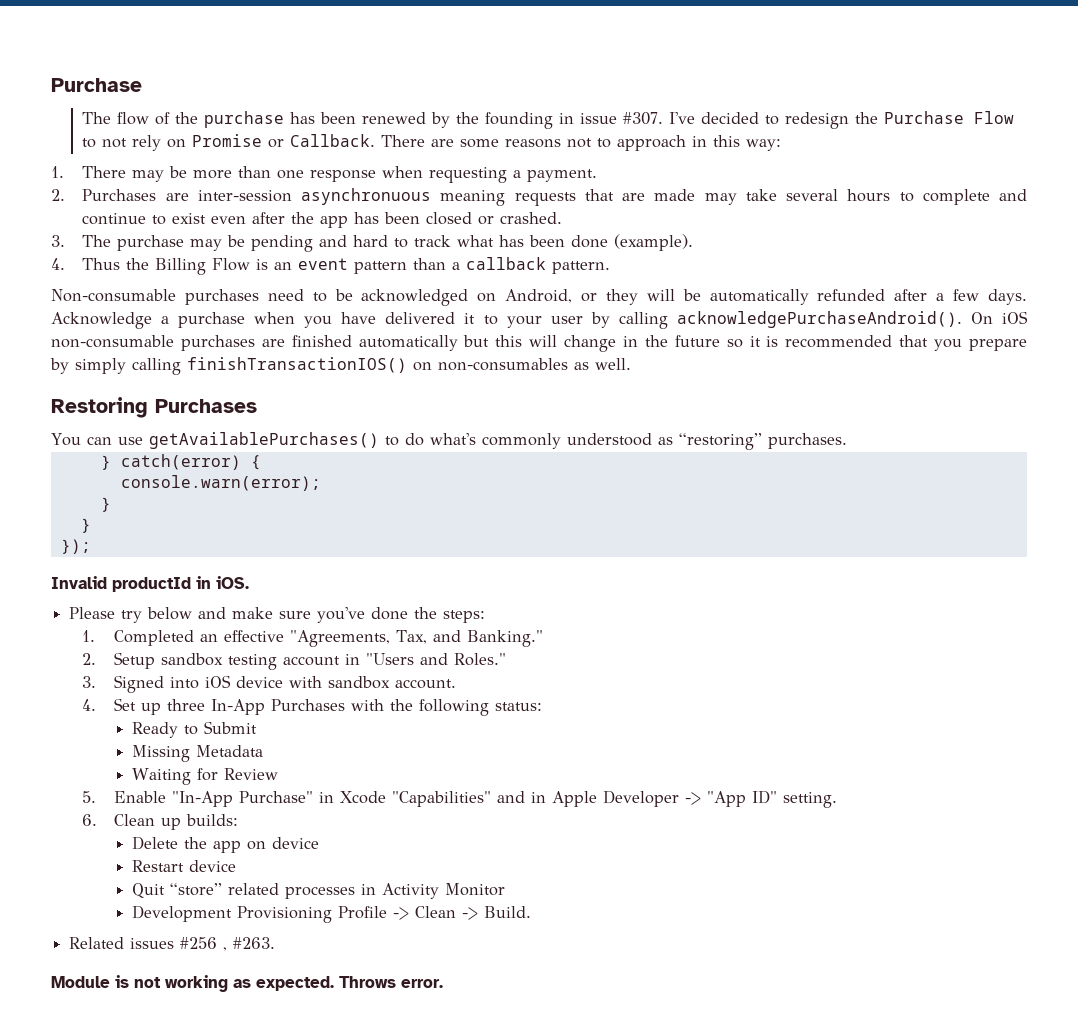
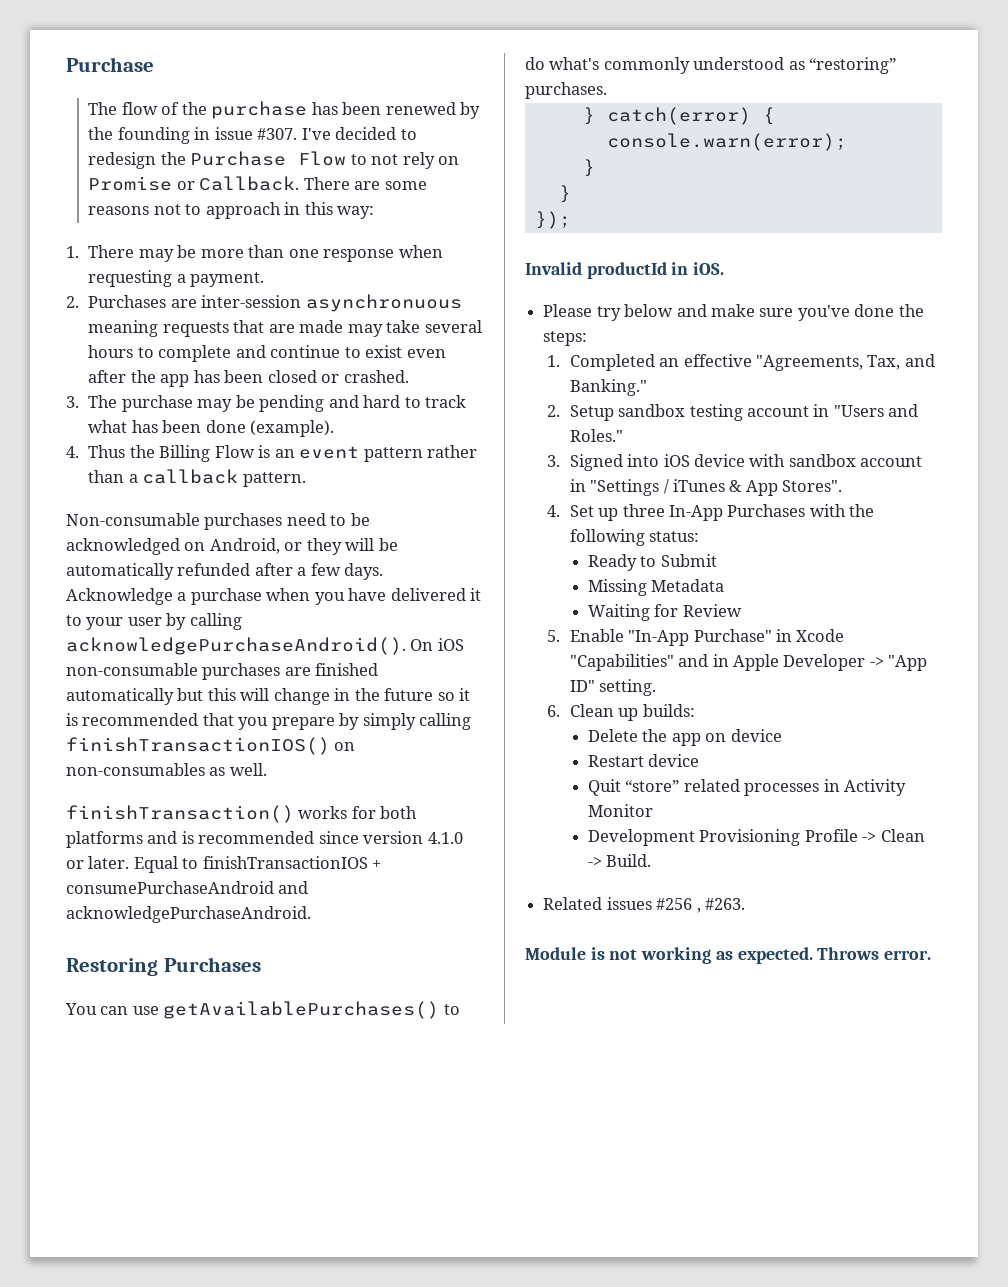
(408, 267) none -> [426,445,477,458] rather
(631, 364) none -> [66,805,418,823] [66,831,463,848] [66,856,382,873] [66,881,309,894] [66,906,311,923] // finishTransaction() works for both platforms and is recommended since version 4.1.0 or later. Equal to finishTransactionIOS + consumePurchaseAndroid and acknowledgePurchaseAndroid.
[394,679,456,689] account. -> [860,456,923,467] [569,479,843,496] account in "Settings / iTunes & App Stores".

